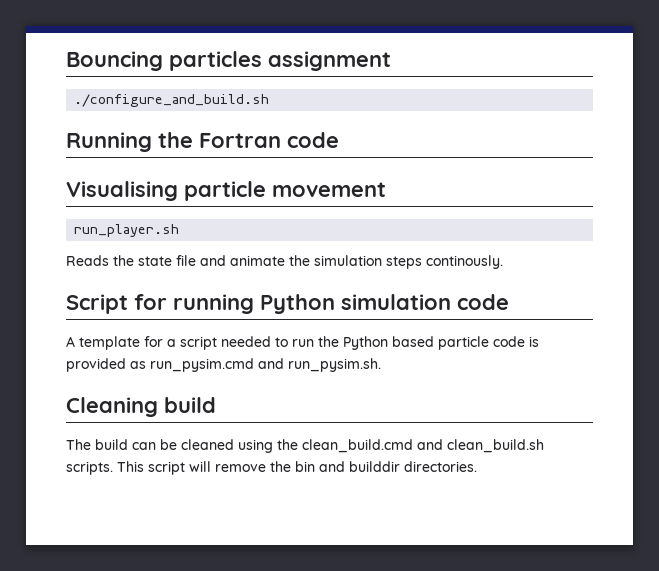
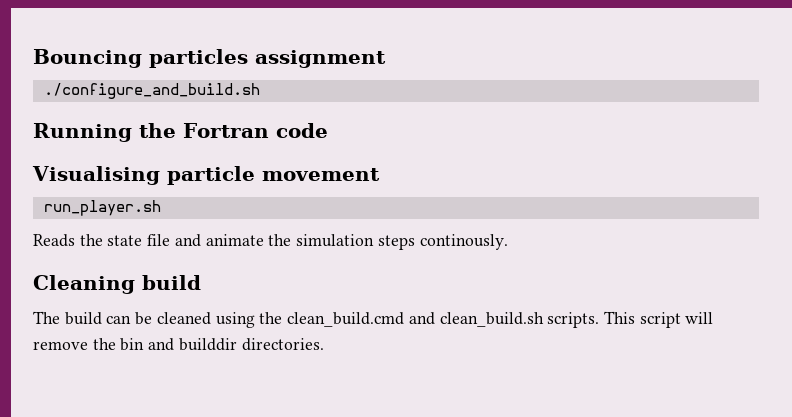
[66,294,509,314] [66,336,539,350] [66,358,381,372] // Script for running Python simulation code // A template for a script needed to run the Python based particle code is provided as run_pysim.cmd and run_pysim.sh. -> (508, 242) none

